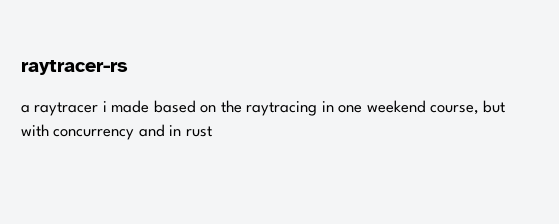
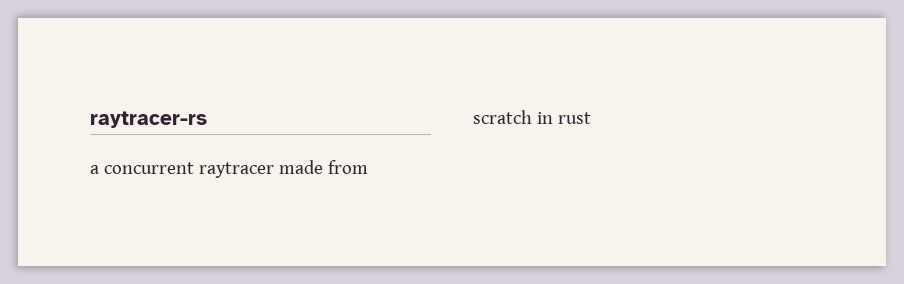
[34,100,506,116] [21,124,165,140] raytracer i made based on the raytracing in one weekend course, but with concurrency and -> [103,160,368,178] [473,110,532,124] concurrent raytracer made from scratch

